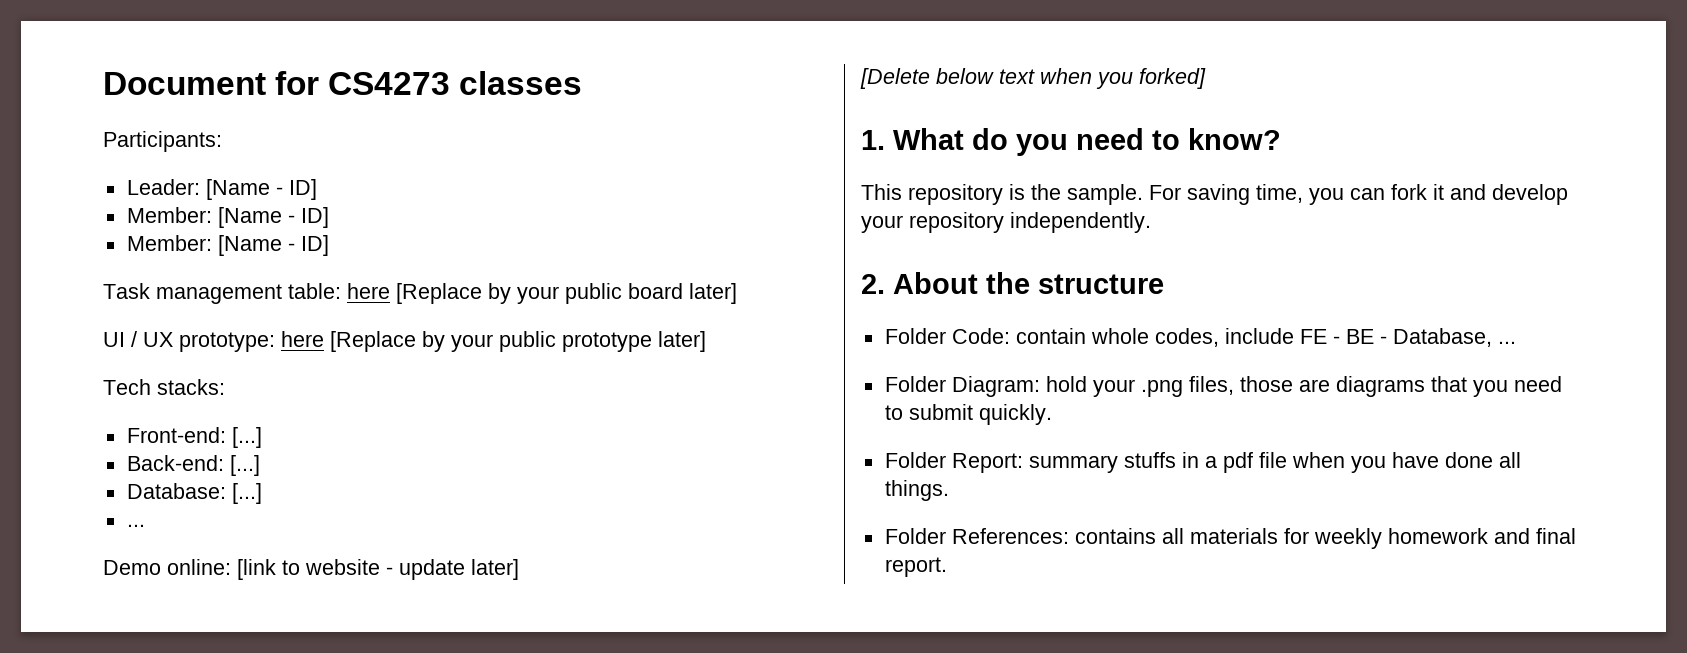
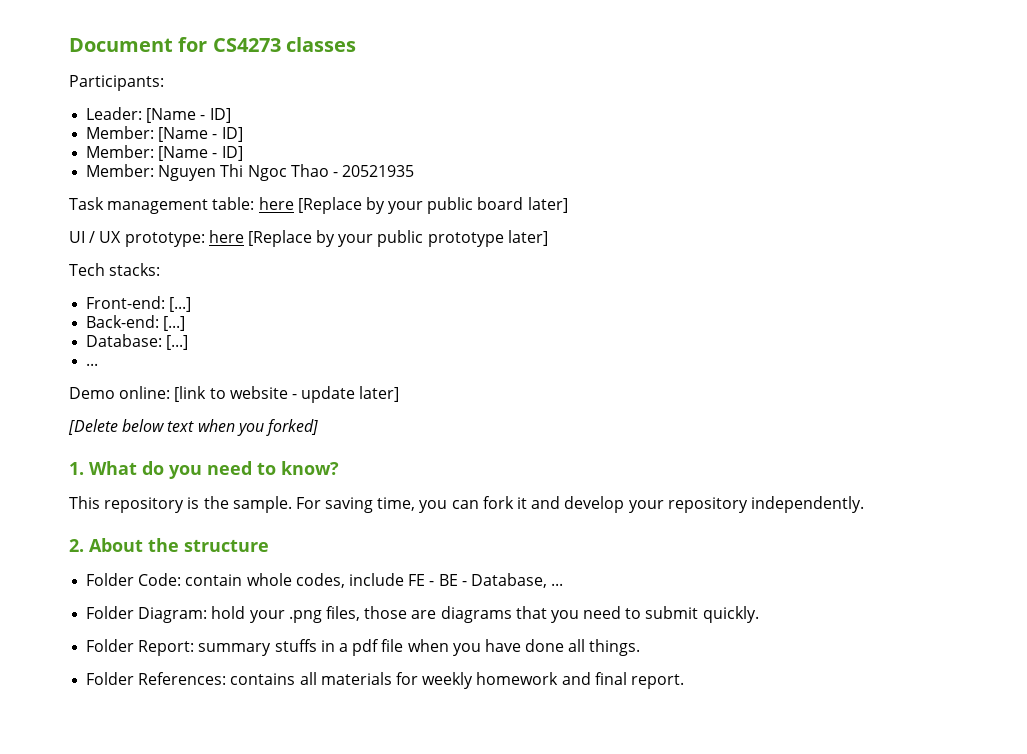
(329, 245) none -> [86,164,415,181] // Member: Nguyen Thi Ngoc Thao - 20521935

